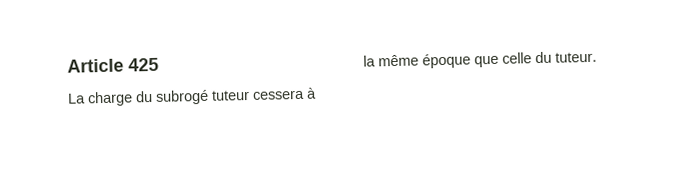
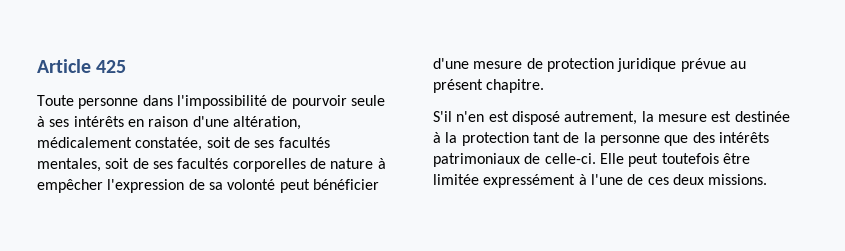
[68,87,317,107] [363,51,597,69] La charge du subrogé tuteur cessera à la même époque que celle du tuteur. -> [37,95,385,109] [37,116,301,130] [37,137,330,151] [37,158,386,172] [37,179,379,193] [433,58,746,72] [433,79,545,93] [433,111,790,125] [433,132,769,146] [433,153,750,167] [433,174,768,188] Toute personne dans l'impossibilité de pourvoir seule à ses intérêts en raison d'une altération, médicalement constatée, soit de ses facultés mentales, soit de ses facultés corporelles de nature à empêcher l'expression de sa volonté peut bénéficier d'une mesure de protection juridique prévue au présent chapitre. // S'il n'en est disposé autrement, la mesure est destinée à la protection tant de la personne que des intérêts patrimoniaux de celle-ci. Elle peut toutefois être limitée expressément à l'une de ces deux missions.

